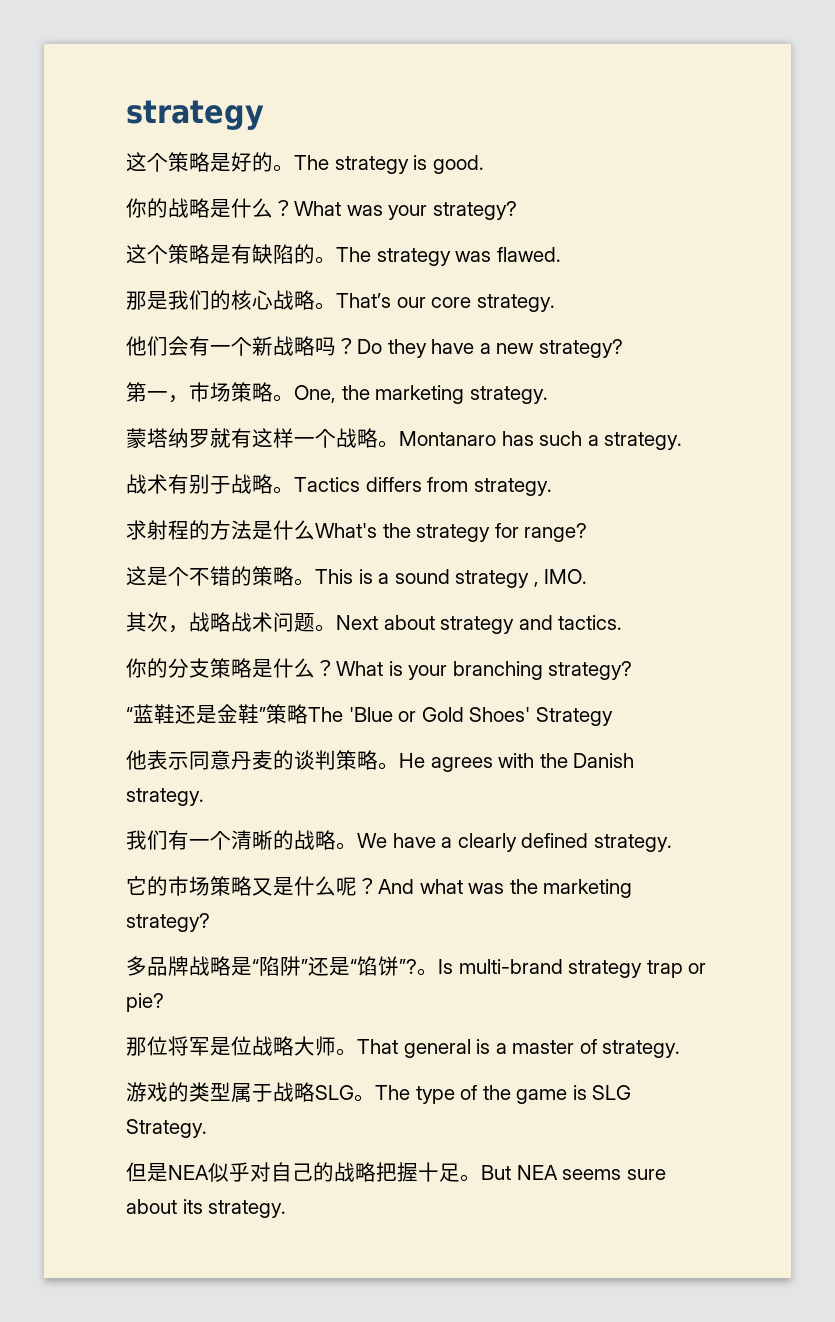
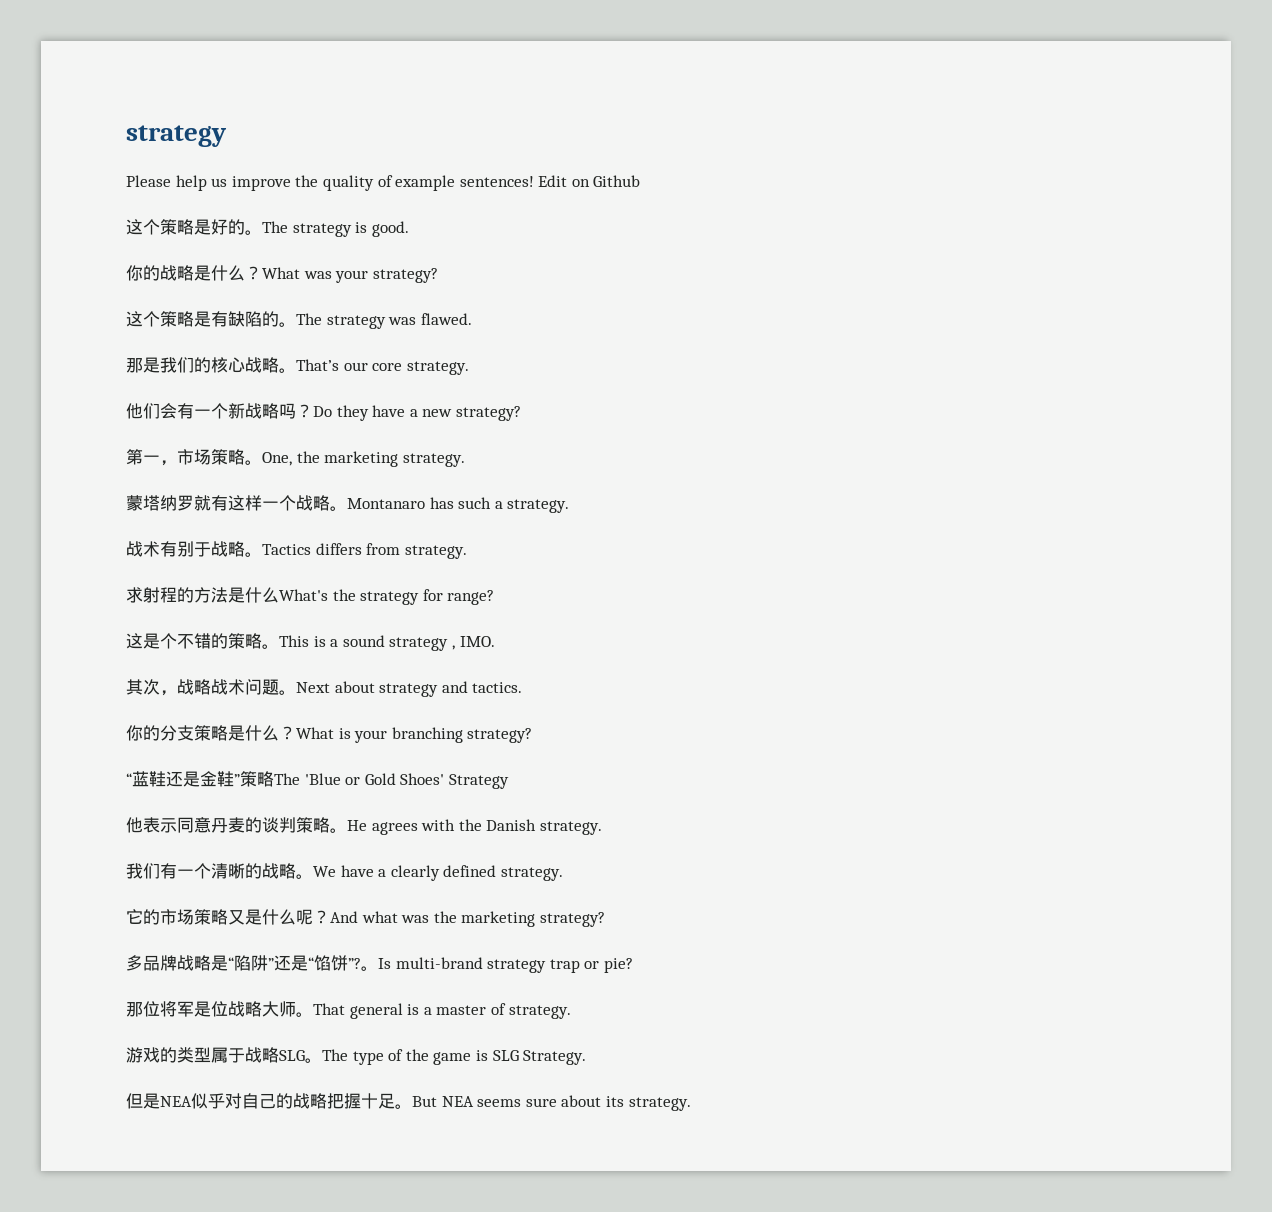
[126,100,264,130] strategy -> [126,125,227,147] [126,175,641,191] strategy // Please help us improve the quality of example sentences! Edit on Github

